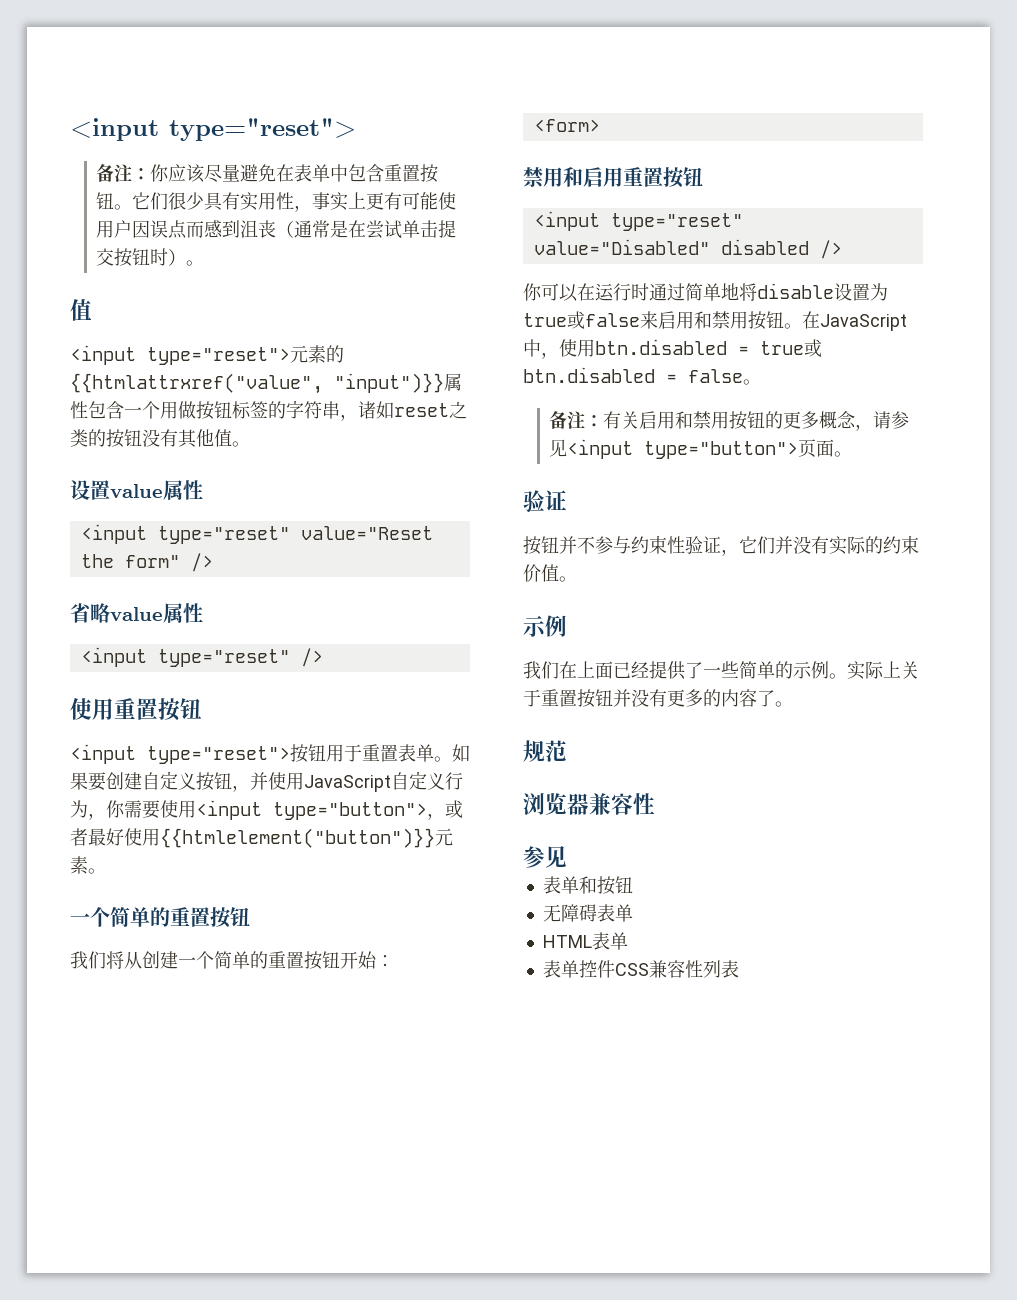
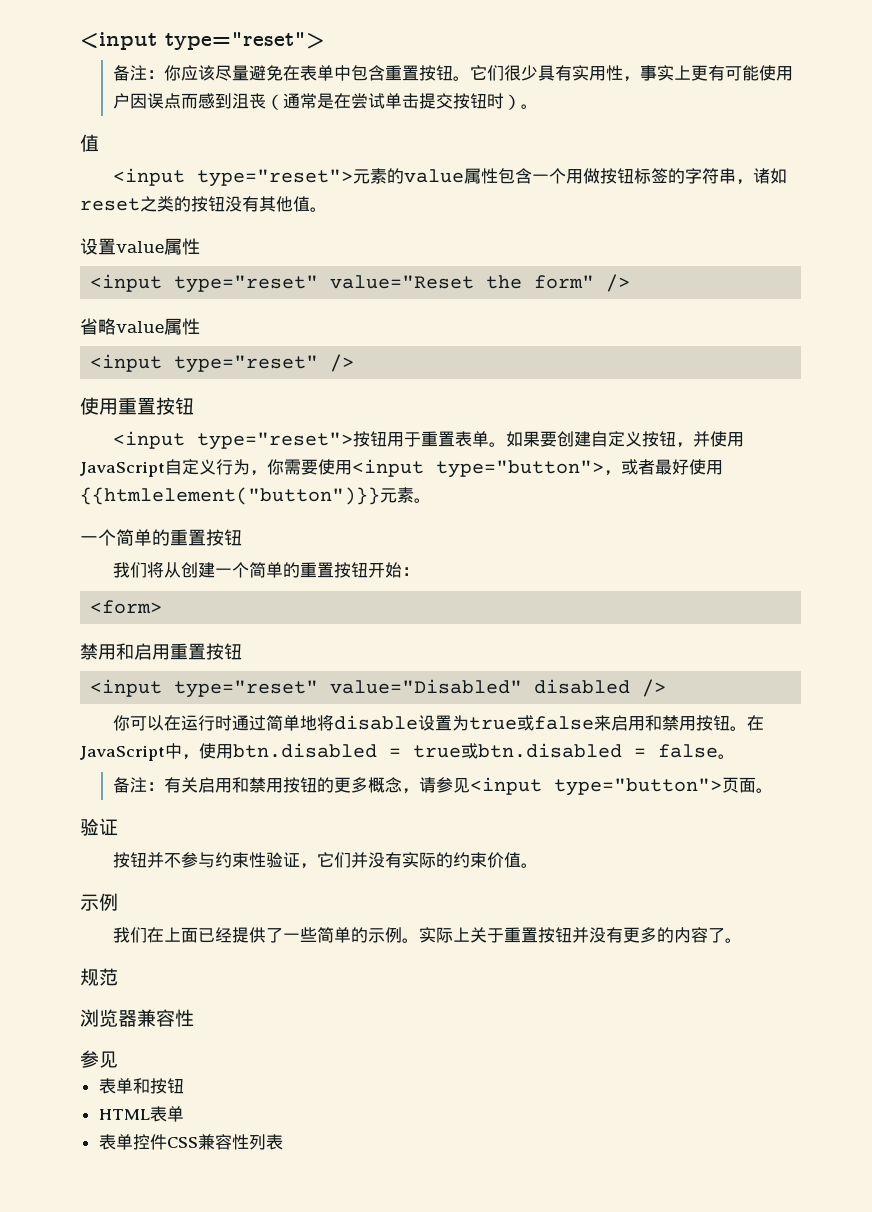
[70,373,444,394] {{htmlattrxref("value", "input")}} -> [403,169,464,183] value
[542,904,633,922] // 无障碍表单 -> (184, 1086) none

